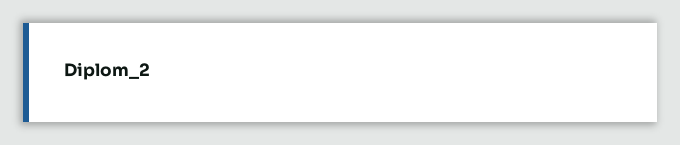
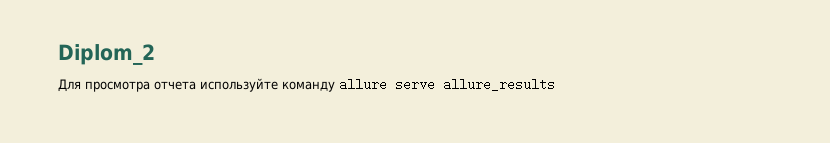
(150, 71) none -> [58,78,555,92] // Для просмотра отчета используйте команду allure serve allure_results

